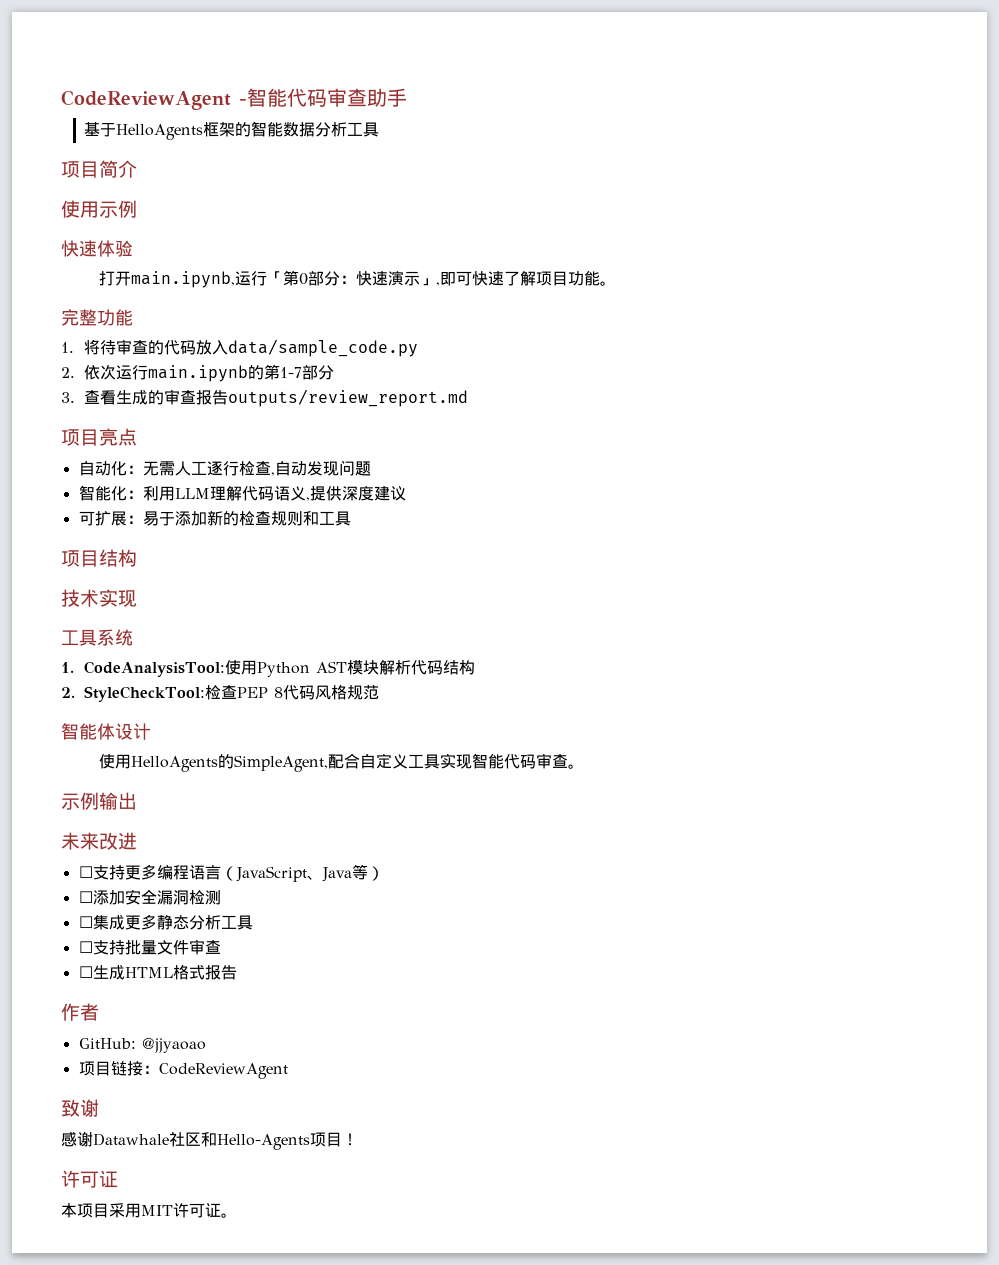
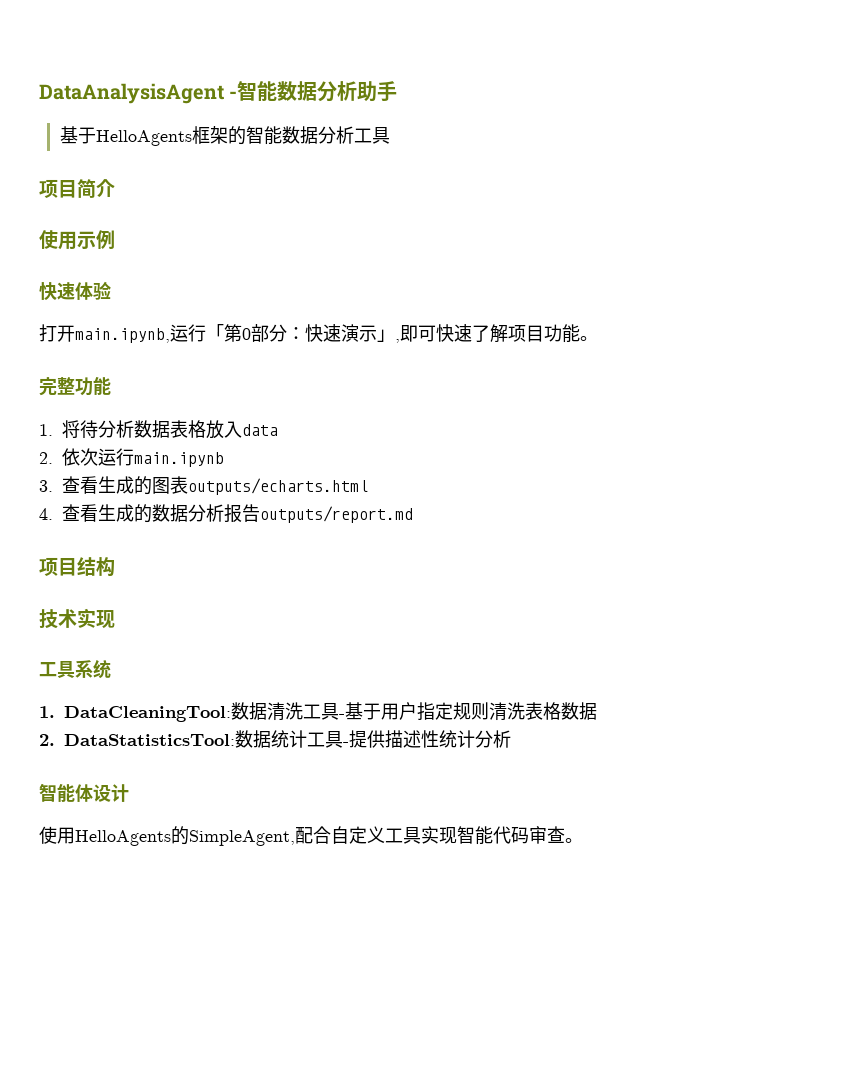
[61,90,231,110] CodeReviewAgent -> [39,83,224,104] DataAnalysisAgent
[287,88,367,107] 代码审查 -> [277,81,358,102] 数据分析
[116,339,419,357] 审查的代码放入data/sample_code.py -> [98,420,278,439] 分析数据表格放入data
[248,364,335,380] 的第1-7部分 -> (224, 459) none
[164,389,469,407] [61,428,137,446] [78,460,371,476] [78,485,406,501] [78,510,351,526] 审查报告outputs/review_report.md // 项目亮点 // 自动化：无需人工逐行检查,自动发现问题 // 智能化：利用LLM理解代码语义,提供深度建议 // 可扩展：易于添加新的检查规则和工具 -> [152,476,368,495] [39,504,413,523] 图表outputs/echarts.html // 4.查看生成的数据分析报告outputs/report.md
[84,660,476,677] [61,685,380,702] CodeAnalysisTool:使用Python AST模块解析代码结构 // 2. StyleCheckTool:检查PEP 8代码风格规范 -> [64,702,597,722] [39,730,511,748] DataCleaningTool:数据清洗工具-基于用户指定规则清洗表格数据 // 2. DataStatisticsTool:数据统计工具-提供描述性统计分析
[61,792,137,810] [61,832,137,850] [78,864,384,882] [78,889,221,905] [78,914,253,930] [78,939,221,955] [78,965,237,980] [61,1003,99,1021] [78,1038,206,1053] [78,1061,288,1079] [61,1099,99,1117] [61,1131,358,1150] [61,1170,118,1188] [61,1203,237,1218] // 示例输出 // 未来改进 // ☐支持更多编程语言（JavaScript、Java等） // ☐添加安全漏洞检测 // ☐集成更多静态分析工具 // ☐支持批量文件审查 // ☐生成HTML格式报告 // 作者 // GitHub: @jjyaoao // 项目链接：CodeReviewAgent // 致谢 // 感谢Datawhale社区和Hello-Agents项目！ // 许可证 // 本项目采用MIT许可证。 -> (583, 840) none

